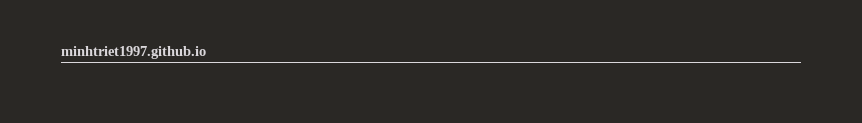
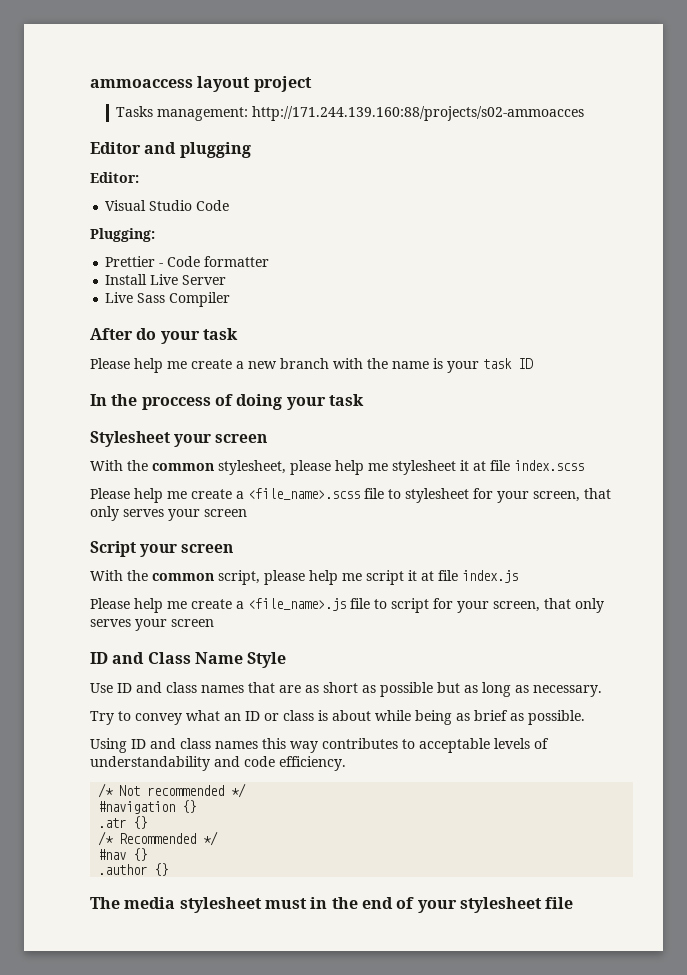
[61,46,206,59] minhtriet1997.github.io -> [90,76,312,92] [116,106,585,121] [90,142,251,158] [90,172,139,183] [105,200,230,211] [90,228,155,242] [105,256,270,267] [105,274,227,285] [105,292,231,307] [90,328,238,344] [90,358,533,373] [90,394,364,410] [90,431,268,447] [90,460,584,475] [90,488,611,503] [90,506,247,521] [90,541,234,557] [90,570,518,585] [90,598,604,613] [90,619,214,631] [90,652,287,668] [90,682,602,697] [90,710,585,725] [90,738,549,753] [90,756,346,771] [98,783,247,798] [98,800,197,814] [98,816,148,829] [98,831,219,846] [98,848,148,861] [98,863,169,876] [90,897,574,913] ammoaccess layout project // Tasks management: http://171.244.139.160:88/projects/s02-ammoacces // Editor and plugging // Editor: // Visual Studio Code // Plugging: // Prettier - Code formatter // Install Live Server // Live Sass Compiler // After do your task // Please help me create a new branch with the name is your task ID // In the proccess of doing your task // Stylesheet your screen // With the common stylesheet, please help me stylesheet it at file index.scss // Please help me create a <file_name>.scss file to stylesheet for your screen, that only serves your screen // Script your screen // With the common script, please help me script it at file index.js // Please help me create a <file_name>.js file to script for your screen, that only serves your screen // ID and Class Name Style // Use ID and class names that are as short as possible but as long as necessary. // Try to convey what an ID or class is about while being as brief as possible. // Using ID and class names this way contributes to acceptable levels of understandability and code efficiency. // /* Not recommended */ // #navigation {} // .atr {} // /* Recommended */ // #nav {} // .author {} // The media stylesheet must in the end of your stylesheet file

